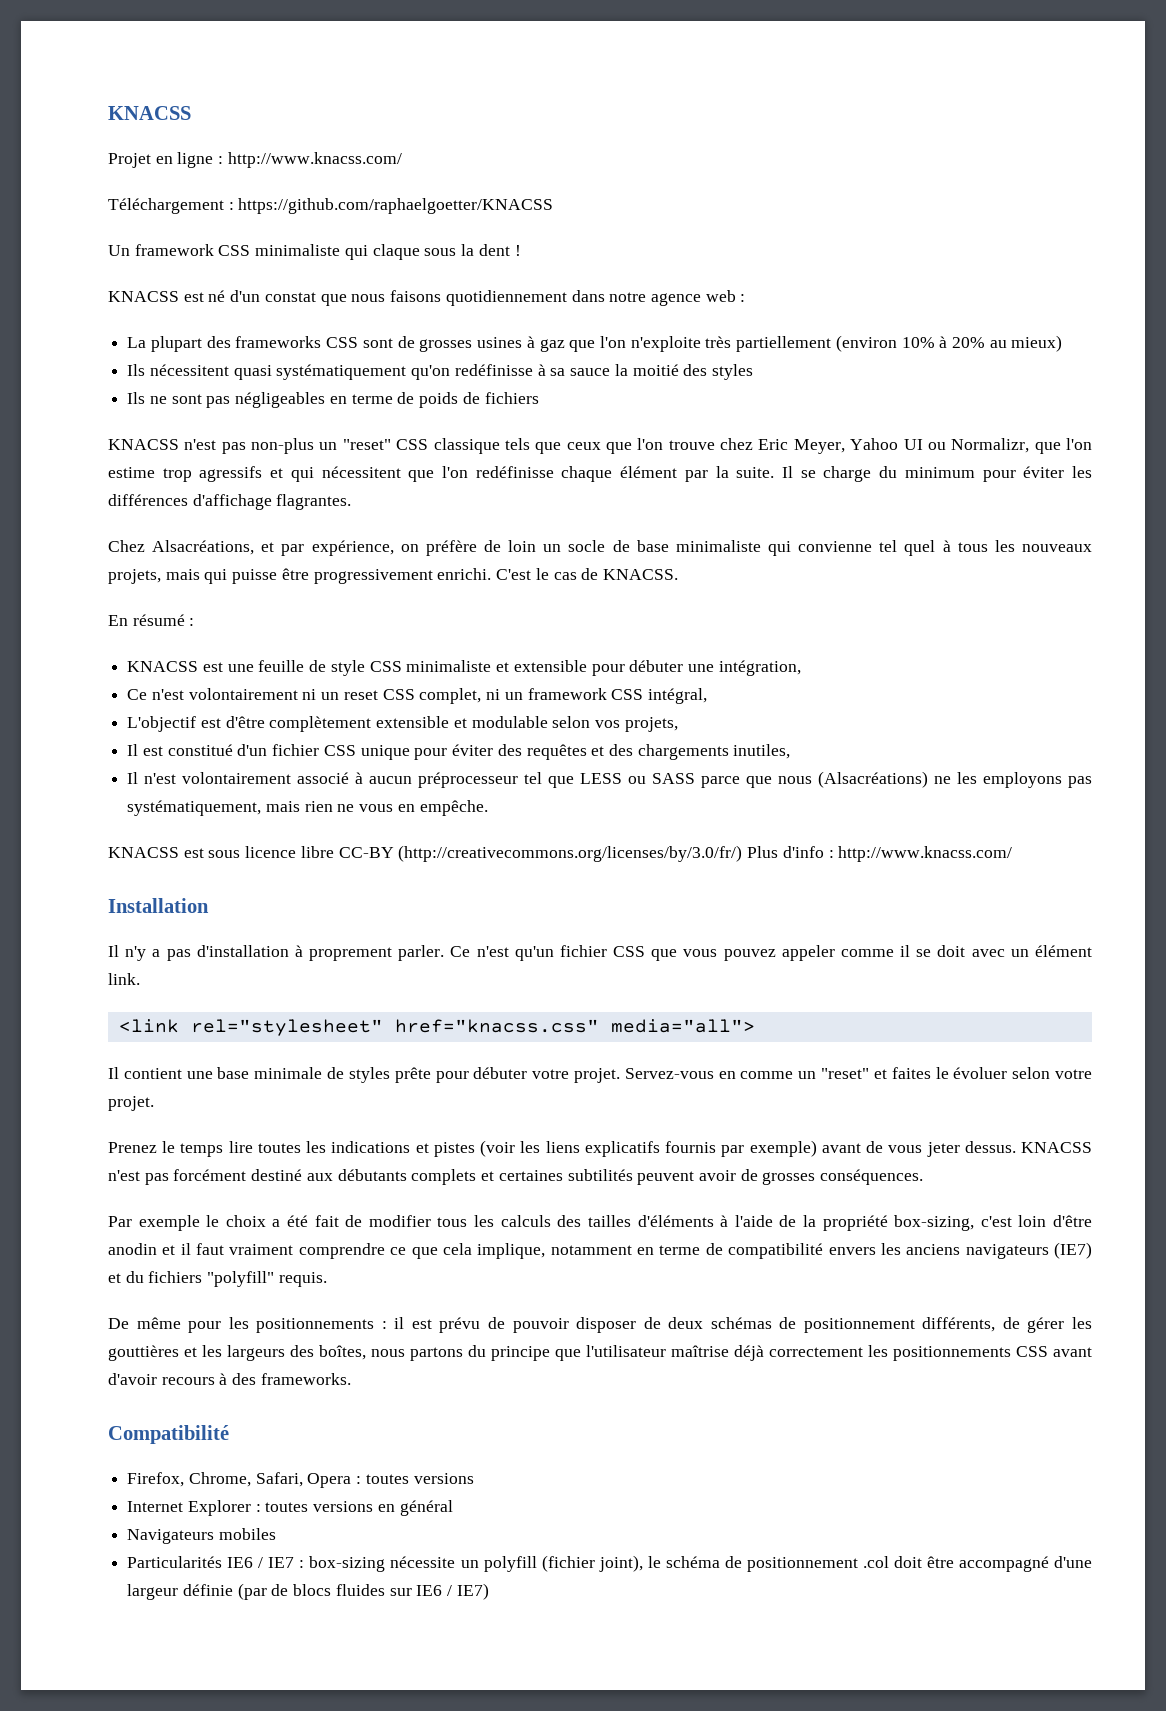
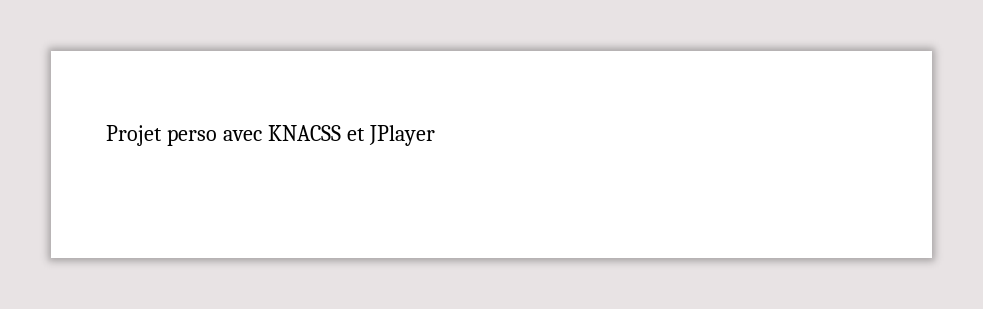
[108,106,191,120] [108,152,402,168] [108,198,554,214] [108,244,521,260] [108,290,746,306] [127,335,1063,352] [127,364,753,380] [127,392,539,408] [108,438,1093,454] [108,466,1092,482] [108,494,352,510] [108,540,1092,556] [108,568,678,584] [108,614,195,626] [127,660,801,676] [127,688,707,704] [127,716,678,732] [127,744,791,760] [127,771,1092,788] [127,800,488,816] [108,845,1013,862] [108,898,209,913] [108,945,1092,961] [108,973,140,985] [118,1019,755,1036] [108,1067,1093,1083] [108,1096,154,1111] [108,1140,1092,1157] [108,1169,924,1185] [108,1215,1092,1231] [108,1242,1092,1259] [108,1271,327,1287] [108,1317,1092,1333] [108,1345,1092,1361] [108,1373,351,1385] [108,1425,229,1444] [127,1472,474,1488] [127,1500,453,1516] [127,1528,276,1544] [127,1555,1092,1572] [127,1583,489,1600] KNACSS // Projet en ligne : http://www.knacss.com/ // Téléchargement : https://github.com/raphaelgoetter/KNACSS // Un framework CSS minimaliste qui claque sous la dent ! // KNACSS est né d'un constat que nous faisons quotidiennement dans notre agence web : // La plupart des frameworks CSS sont de grosses usines à gaz que l'on n'exploite très partiellement (environ 10% à 20% au mieux) // Ils nécessitent quasi systématiquement qu'on redéfinisse à sa sauce la moitié des styles // Ils ne sont pas négligeables en terme de poids de fichiers // KNACSS n'est pas non-plus un "reset" CSS classique tels que ceux que l'on trouve chez Eric Meyer, Yahoo UI ou Normalizr, que l'on estime trop agressifs et qui nécessitent que l'on redéfinisse chaque élément par la suite. Il se charge du minimum pour éviter les différences d'affichage flagrantes. // Chez Alsacréations, et par expérience, on préfère de loin un socle de base minimaliste qui convienne tel quel à tous les nouveaux projets, mais qui puisse être progressivement enrichi. C'est le cas de KNACSS. // En résumé : // KNACSS est une feuille de style CSS minimaliste et extensible pour débuter une intégration, // Ce n'est volontairement ni un reset CSS complet, ni un framework CSS intégral, // L'objectif est d'être complètement extensible et modulable selon vos projets, // Il est constitué d'un fichier CSS unique pour éviter des requêtes et des chargements inutiles, // Il n'est volontairement associé à aucun préprocesseur tel que LESS ou SASS parce que nous (Alsacréations) ne les employons pas systématiquement, mais rien ne vous en empêche. // KNACSS est sous licence libre CC-BY (http://creativecommons.org/licenses/by/3.0/fr/) Plus d'info : http://www.knacss.com/ // Installation // Il n'y a pas d'installation à proprement parler. Ce n'est qu'un fichier CSS que vous pouvez appeler comme il se doit avec un élément link. // <link rel="stylesheet" href="knacss.css" media="all"> // Il contient une base minimale de styles prête pour débuter votre projet. Servez-vous en comme un "reset" et faites le évoluer selon votre projet. // Prenez le temps lire toutes les indications et pistes (voir les liens explicatifs fournis par exemple) avant de vous jeter dessus. KNACSS n'est pas forcément destiné aux débutants complets et certaines subtilités peuvent avoir de grosses conséquences. // Par exemple le choix a été fait de modifier tous les calculs des tailles d'éléments à l'aide de la propriété box-sizing, c'est loin d'être anodin et il faut vraiment comprendre ce que cela implique, notamment en terme de compatibilité envers les anciens navigateurs (IE7) et du fichiers "polyfill" requis. // De même pour les positionnements : il est prévu de pouvoir disposer de deux schémas de positionnement différents, de gérer les gouttières et les largeurs des boîtes, nous partons du principe que l'utilisateur maîtrise déjà correctement les positionnements CSS avant d'avoir recours à des frameworks. // Compatibilité // Firefox, Chrome, Safari, Opera : toutes versions // Internet Explorer : toutes versions en général // Navigateurs mobiles // Particularités IE6 / IE7 : box-sizing nécessite un polyfill (fichier joint), le schéma de positionnement .col doit être accompagné d'une largeur définie (par de blocs fluides sur IE6 / IE7) -> [106,125,435,146] Projet perso avec KNACSS et JPlayer

